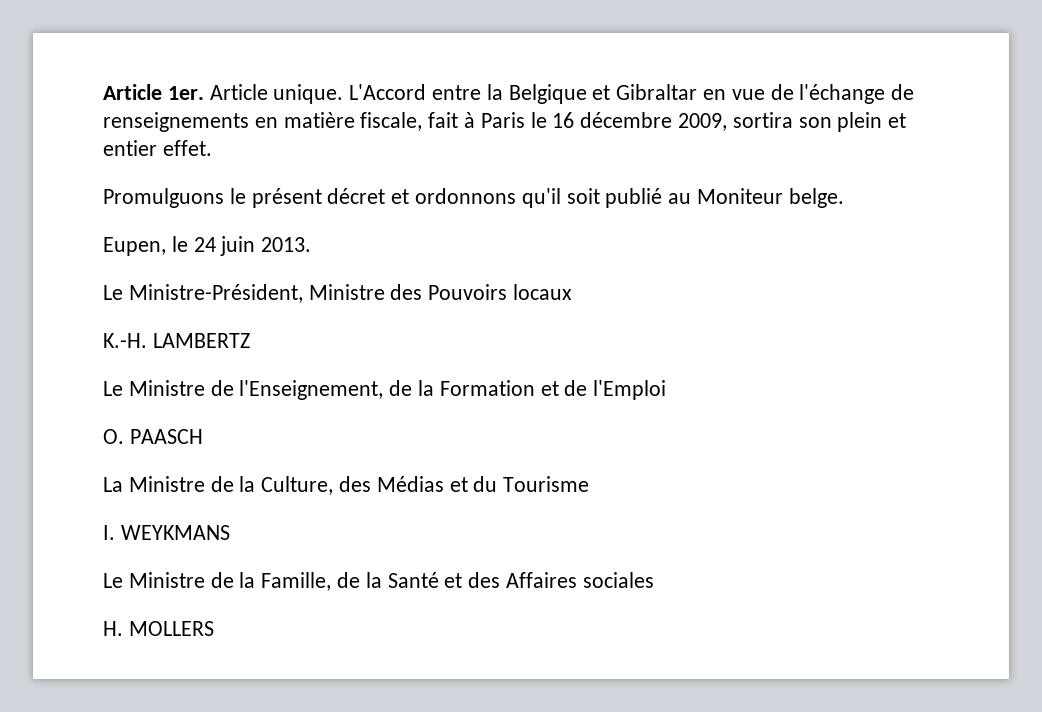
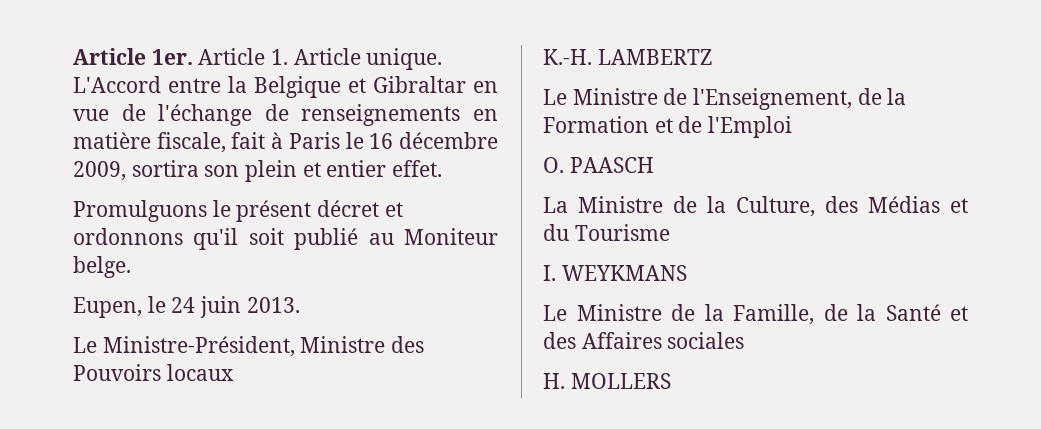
(268, 92) none -> [271,48,361,65] 1. Article

